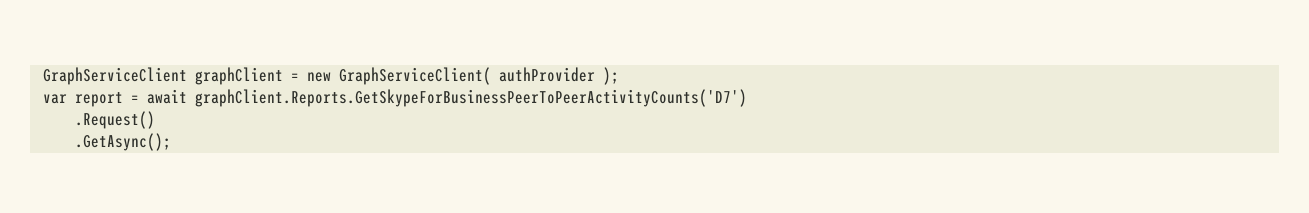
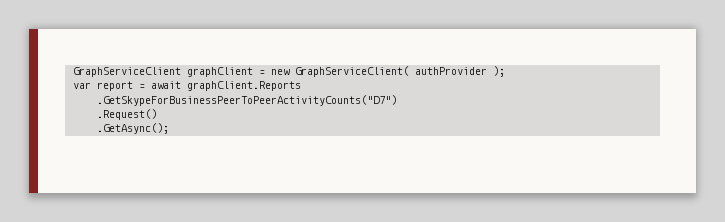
[194,89,747,107] graphClient.Reports.GetSkypeForBusinessPeerToPeerActivityCounts('D7') -> [186,81,301,91] [96,95,397,106] graphClient.Reports // .GetSkypeForBusinessPeerToPeerActivityCounts("D7")

